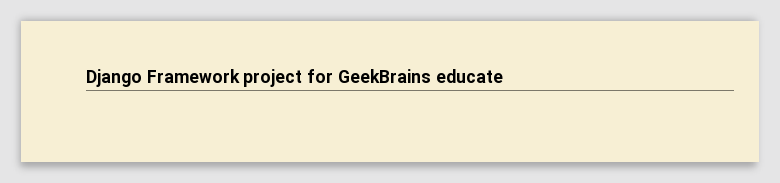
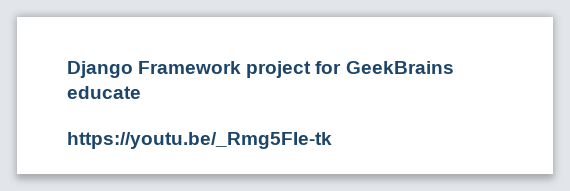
(503, 76) none -> [67,132,332,149] // https://youtu.be/_Rmg5FIe-tk

